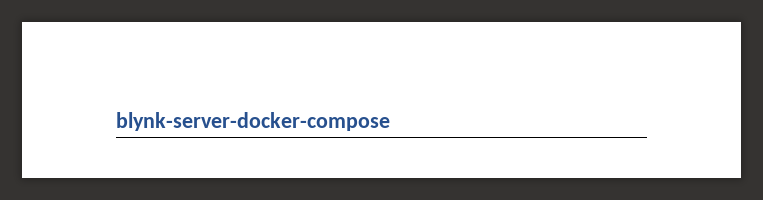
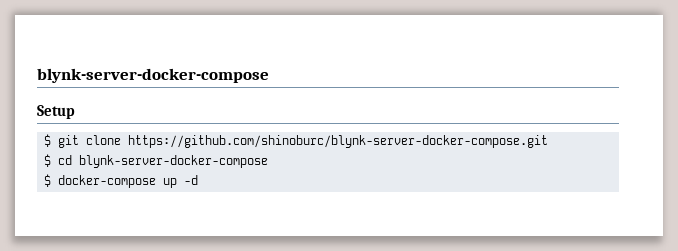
[116,112,390,131] blynk-server-docker-compose -> [37,68,269,83] [37,105,75,119] [44,134,549,148] [44,154,269,168] [44,174,199,188] blynk-server-docker-compose // Setup // $ git clone https://github.com/shinoburc/blynk-server-docker-compose.git // $ cd blynk-server-docker-compose // $ docker-compose up -d

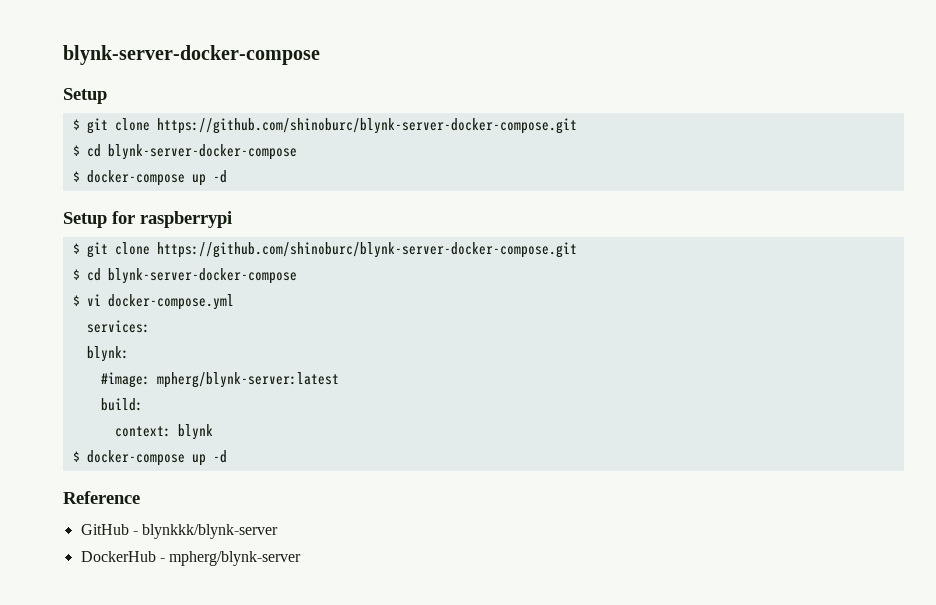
(199, 180) none -> [63,211,232,228] [72,242,577,258] [72,268,297,284] [72,294,234,310] [86,320,150,333] [86,346,129,362] [100,372,339,388] [100,398,143,411] [114,424,213,440] [72,450,227,466] [63,491,140,504] [80,524,279,539] [80,551,302,566] // Setup for raspberrypi // $ git clone https://github.com/shinoburc/blynk-server-docker-compose.git // $ cd blynk-server-docker-compose // $ vi docker-compose.yml // services: // blynk: // #image: mpherg/blynk-server:latest // build: // context: blynk // $ docker-compose up -d // Reference // GitHub - blynkkk/blynk-server // DockerHub - mpherg/blynk-server

